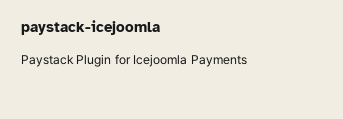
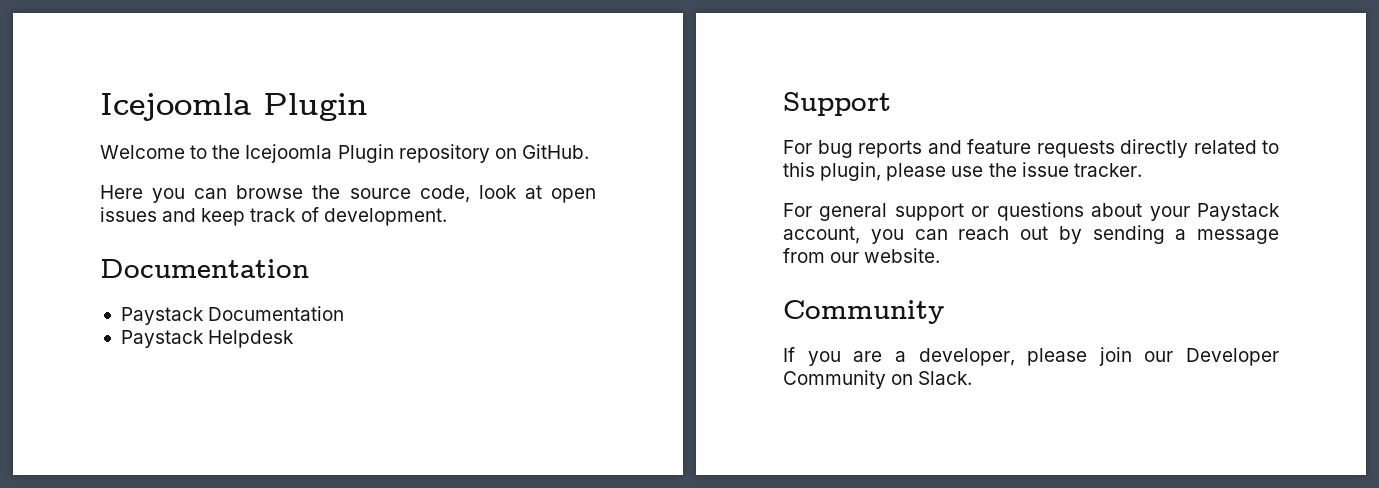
[21,20,160,35] [21,54,247,67] paystack-icejoomla // Paystack Plugin for Icejoomla Payments -> [100,93,368,121] [100,144,589,163] [100,185,596,203] [100,207,447,226] [100,259,309,278] [120,306,345,325] [120,330,295,348] [783,92,891,116] [783,139,1279,158] [783,162,1142,181] [783,202,1280,221] [783,225,1279,244] [783,248,941,263] [783,300,945,324] [783,347,1279,366] [783,370,973,389] Icejoomla Plugin // Welcome to the Icejoomla Plugin repository on GitHub. // Here you can browse the source code, look at open issues and keep track of development. // Documentation // Paystack Documentation // Paystack Helpdesk // Support // For bug reports and feature requests directly related to this plugin, please use the issue tracker. // For general support or questions about your Paystack account, you can reach out by sending a message from our website. // Community // If you are a developer, please join our Developer Community on Slack.

